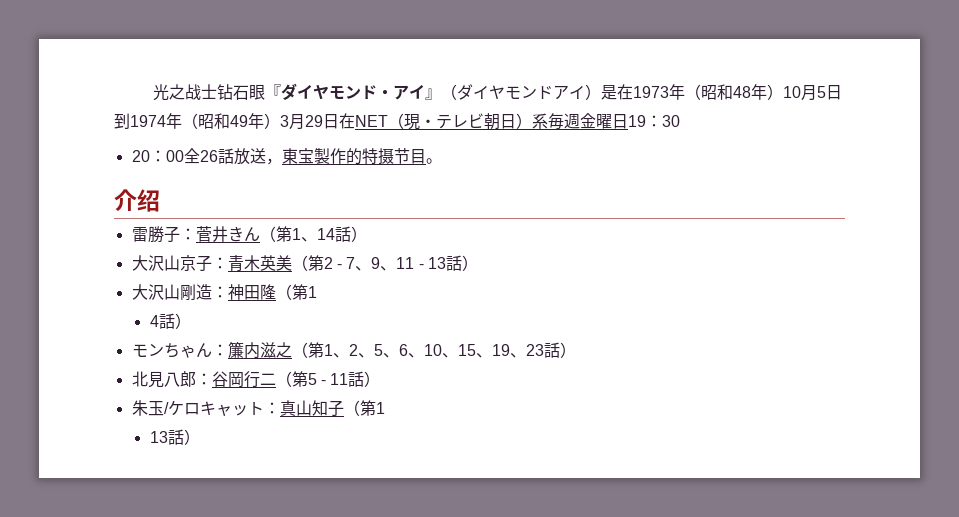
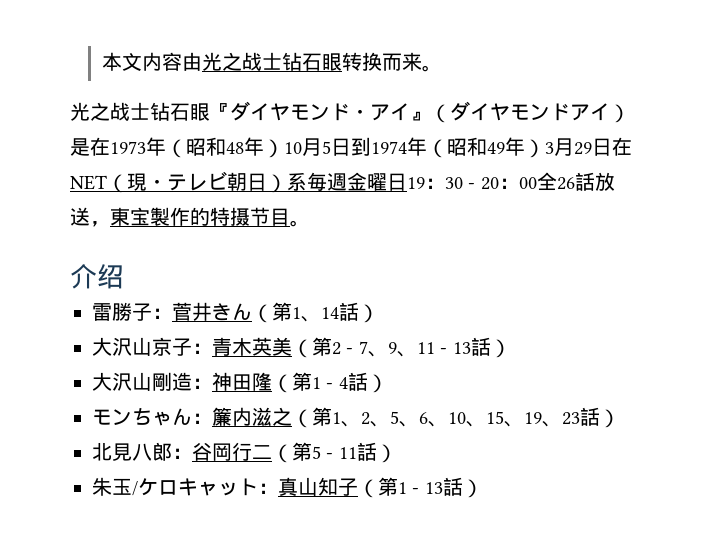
(152, 92) none -> [101,52,442,72] 本文内容由光之战士钻石眼转换而来。 //
(680, 121) // -> [468,183,476,189] -
(317, 292) // -> [326,383,334,389] -
(385, 408) // -> [412,488,420,494] -

